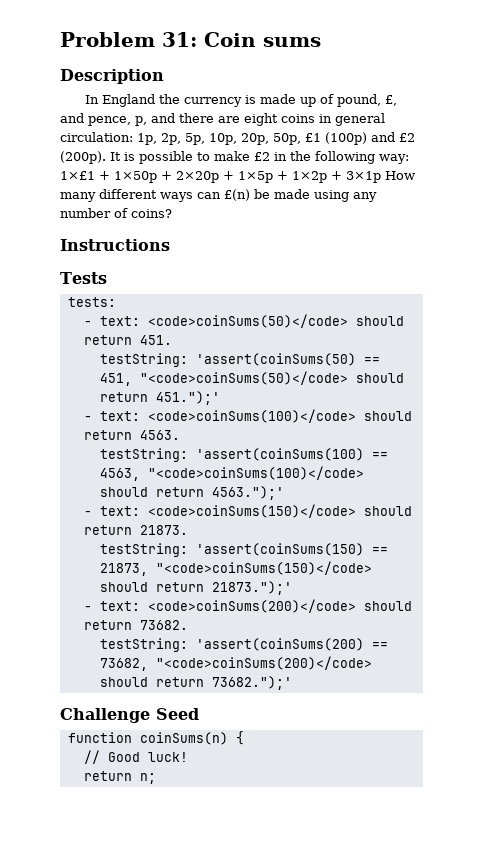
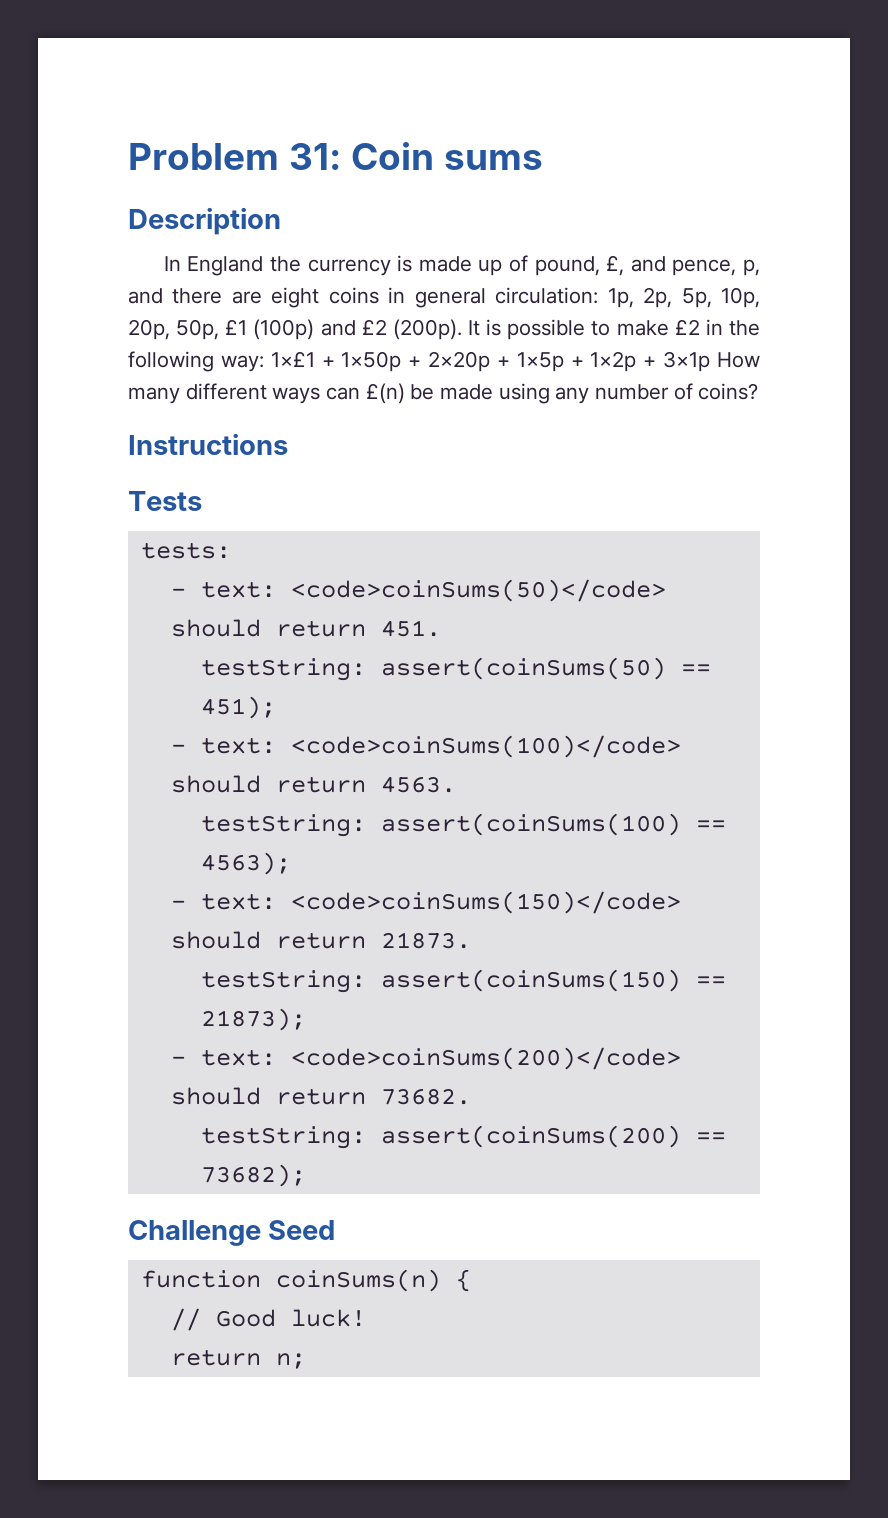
[195,353,380,366] [99,371,404,386] [99,391,220,405] 'assert(coinSums(50) == 451, "<code>coinSums(50)</code> should return 451.");' -> [380,657,711,680] [200,696,276,719] assert(coinSums(50) == 451);
[195,448,388,461] [99,466,364,481] [99,486,284,500] 'assert(coinSums(100) == 4563, "<code>coinSums(100)</code> should return 4563.");' -> [380,813,726,836] [200,852,291,875] assert(coinSums(100) == 4563);
[195,543,388,556] [99,561,372,576] [99,581,292,595] 'assert(coinSums(150) == 21873, "<code>coinSums(150)</code> should return 21873.");' -> [380,969,726,992] [200,1008,306,1031] assert(coinSums(150) == 21873);
[195,638,388,651] [99,656,372,671] [99,676,292,690] 'assert(coinSums(200) == 73682, "<code>coinSums(200)</code> should return 73682.");' -> [380,1125,726,1148] [200,1164,306,1187] assert(coinSums(200) == 73682);

